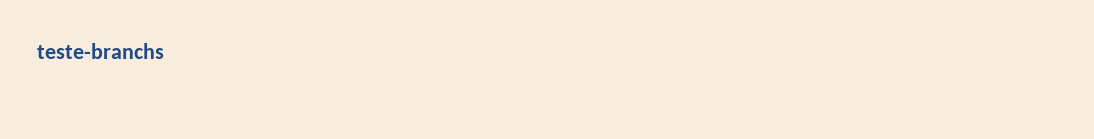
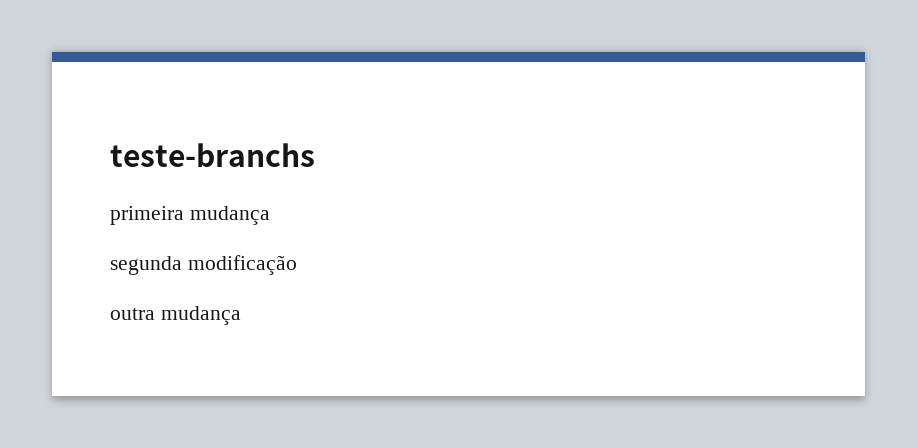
(164, 51) none -> [110,206,270,225] [110,255,297,275] [110,306,241,325] // primeira mudança // segunda modificação // outra mudança

